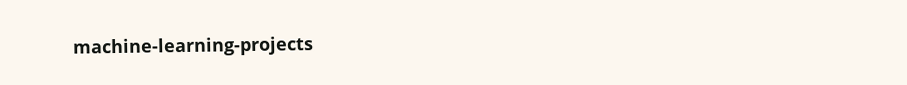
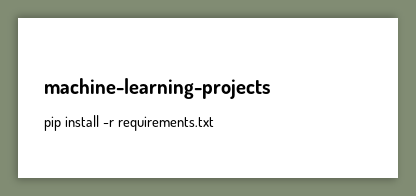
(314, 47) none -> [44,115,214,131] // pip install -r requirements.txt

